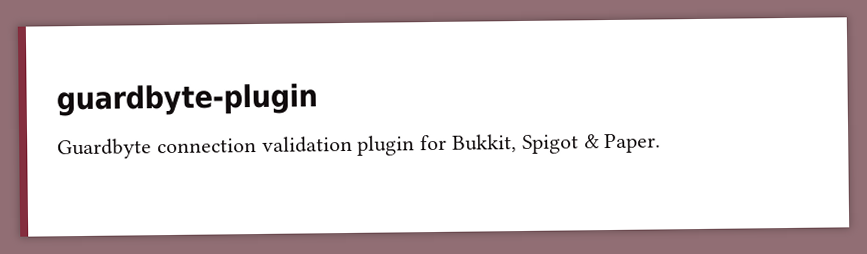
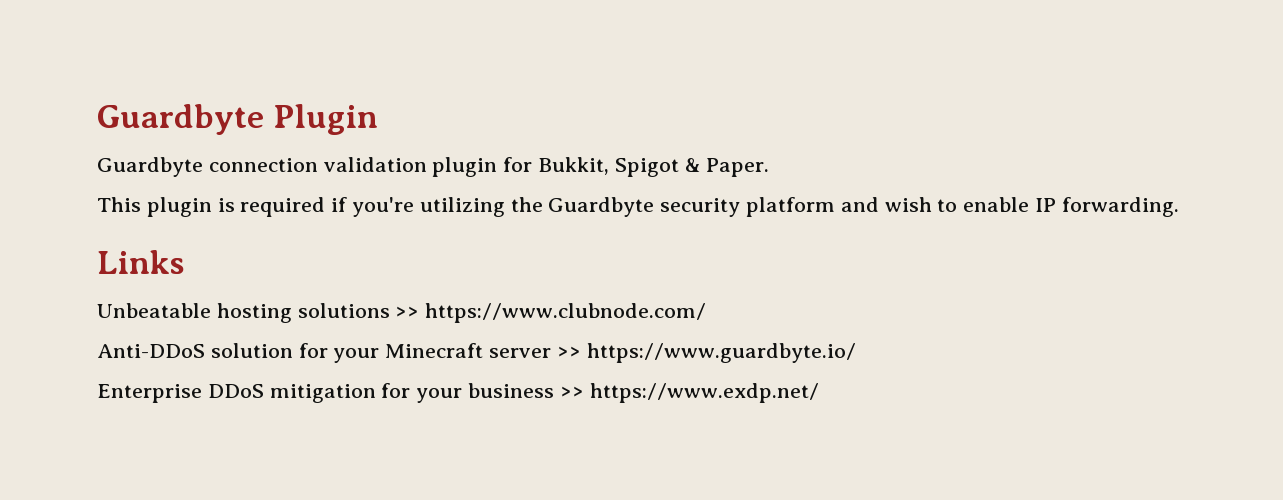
[56,83,318,117] guardbyte-plugin -> [97,104,379,135] Guardbyte Plugin
(662, 143) none -> [97,197,1179,217] [97,250,184,274] [97,303,707,323] [97,343,856,363] [97,383,819,403] // This plugin is required if you're utilizing the Guardbyte security platform and wish to enable IP forwarding. // Links // Unbeatable hosting solutions >> https://www.clubnode.com/ // Anti-DDoS solution for your Minecraft server >> https://www.guardbyte.io/ // Enterprise DDoS mitigation for your business >> https://www.exdp.net/

